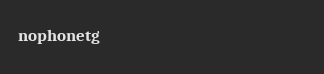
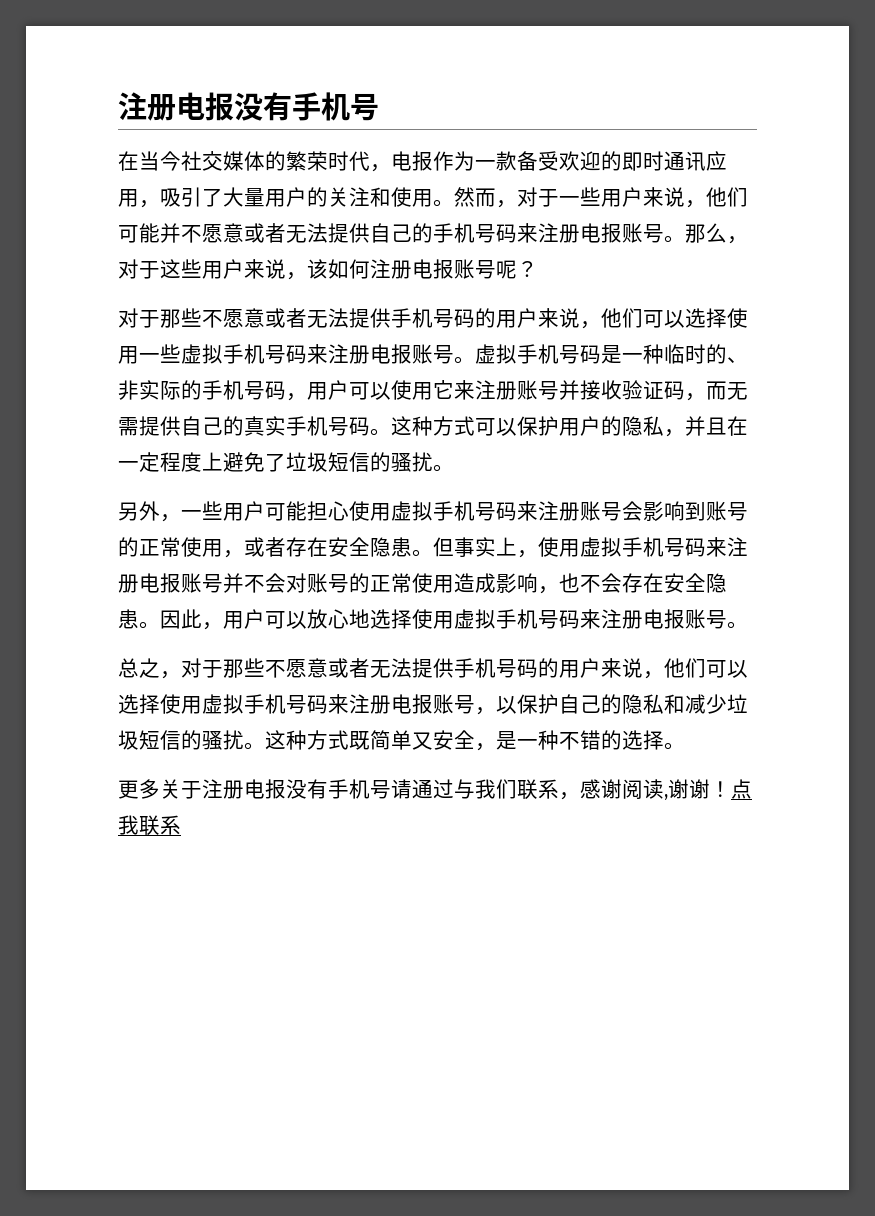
[18,29,100,44] nophonetg -> [118,92,379,121] [118,151,727,172] [118,187,748,208] [118,223,748,244] [118,259,538,280] [118,308,748,329] [118,344,748,364] [118,380,748,401] [118,416,748,437] [118,452,454,472] [118,501,748,522] [118,537,748,558] [118,573,727,594] [118,609,748,630] [118,658,748,679] [118,694,748,715] [118,730,685,751] [118,779,752,800] [118,815,181,836] 注册电报没有手机号 // 在当今社交媒体的繁荣时代，电报作为一款备受欢迎的即时通讯应用，吸引了大量用户的关注和使用。然而，对于一些用户来说，他们可能并不愿意或者无法提供自己的手机号码来注册电报账号。那么，对于这些用户来说，该如何注册电报账号呢？ // 对于那些不愿意或者无法提供手机号码的用户来说，他们可以选择使用一些虚拟手机号码来注册电报账号。虚拟手机号码是一种临时的、非实际的手机号码，用户可以使用它来注册账号并接收验证码，而无需提供自己的真实手机号码。这种方式可以保护用户的隐私，并且在一定程度上避免了垃圾短信的骚扰。 // 另外，一些用户可能担心使用虚拟手机号码来注册账号会影响到账号的正常使用，或者存在安全隐患。但事实上，使用虚拟手机号码来注册电报账号并不会对账号的正常使用造成影响，也不会存在安全隐患。因此，用户可以放心地选择使用虚拟手机号码来注册电报账号。 // 总之，对于那些不愿意或者无法提供手机号码的用户来说，他们可以选择使用虚拟手机号码来注册电报账号，以保护自己的隐私和减少垃圾短信的骚扰。这种方式既简单又安全，是一种不错的选择。 // 更多关于注册电报没有手机号请通过与我们联系，感谢阅读,谢谢！点我联系

